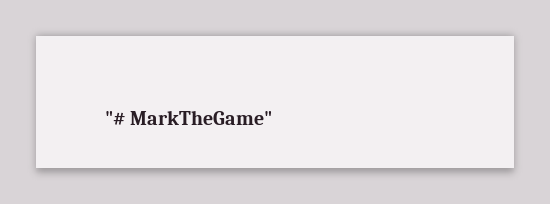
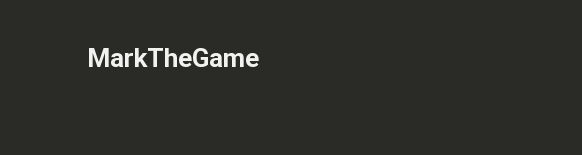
[105,110,273,125] "# MarkTheGame" -> [87,48,259,67] MarkTheGame

